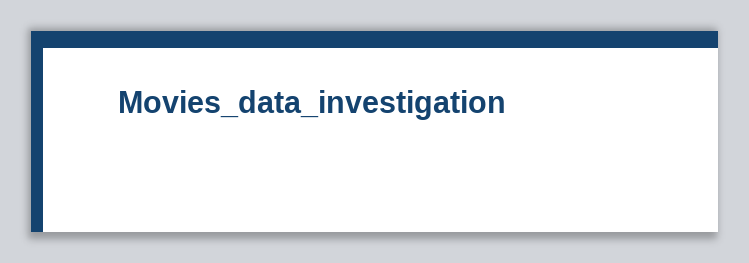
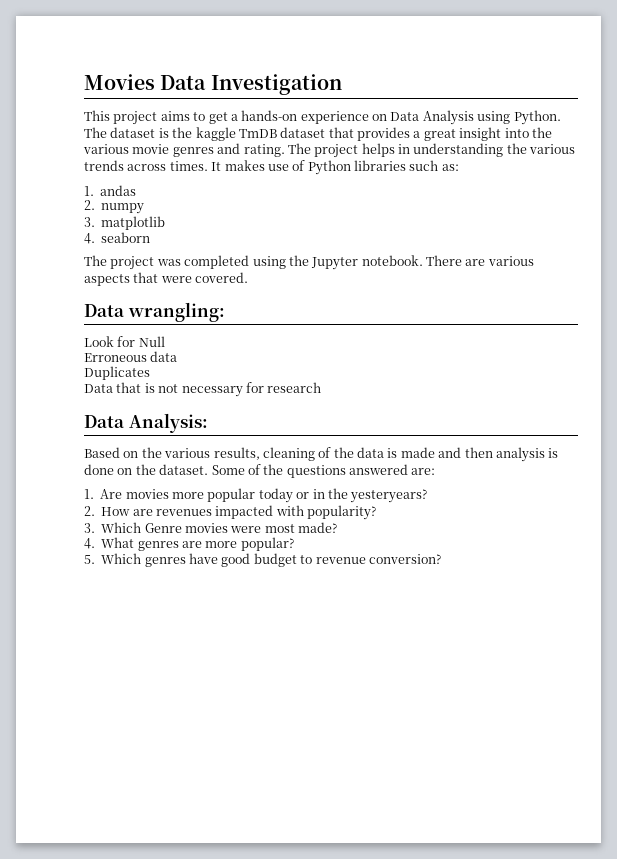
[118,90,506,120] Movies_data_investigation -> [84,74,342,95] [84,110,561,125] [84,127,552,141] [83,143,576,158] [84,160,459,175] [84,185,137,196] [84,200,145,214] [84,216,166,230] [84,232,151,244] [84,255,534,270] [84,272,249,286] [84,302,225,322] [84,336,165,347] [84,351,178,362] [84,366,150,380] [84,382,322,397] [84,413,208,433] [84,447,559,462] [84,464,436,478] [84,488,428,503] [84,505,377,520] [84,522,338,533] [84,537,294,551] [84,553,441,567] Movies Data Investigation // This project aims to get a hands-on experience on Data Analysis using Python. The dataset is the kaggle TmDB dataset that provides a great insight into the various movie genres and rating. The project helps in understanding the various trends across times. It makes use of Python libraries such as: // 1. andas // 2. numpy // 3. matplotlib // 4. seaborn // The project was completed using the Jupyter notebook. There are various aspects that were covered. // Data wrangling: // Look for Null // Erroneous data // Duplicates // Data that is not necessary for research // Data Analysis: // Based on the various results, cleaning of the data is made and then analysis is done on the dataset. Some of the questions answered are: // 1. Are movies more popular today or in the yesteryears? // 2. How are revenues impacted with popularity? // 3. Which Genre movies were most made? // 4. What genres are more popular? // 5. Which genres have good budget to revenue conversion?

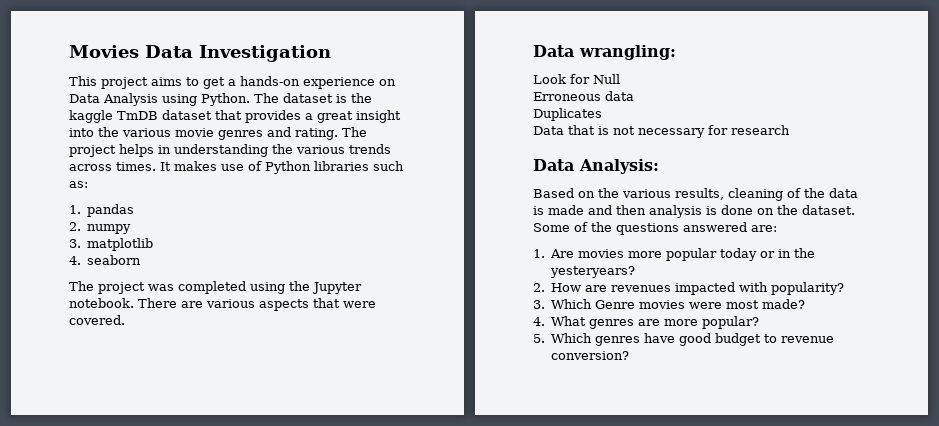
[100,185,137,196] andas -> [87,204,135,217] pandas

